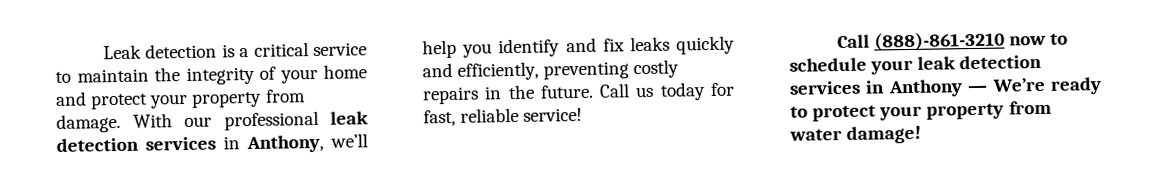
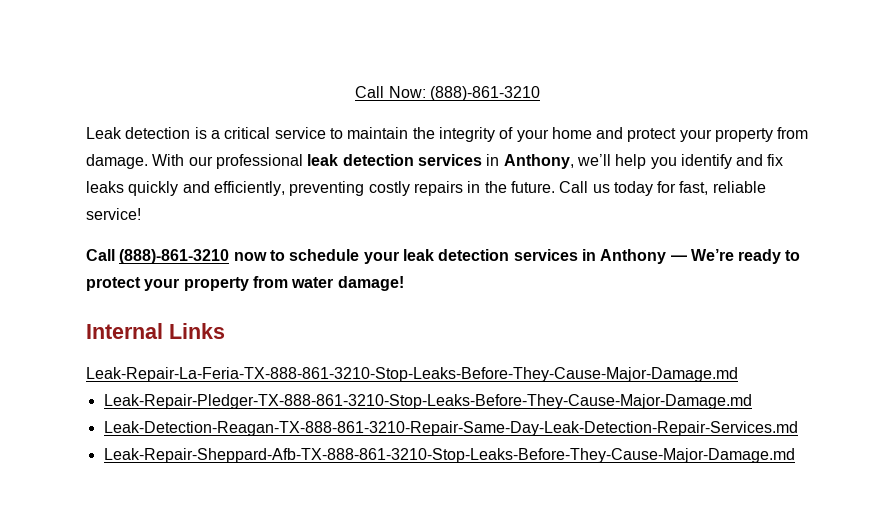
(102, 52) none -> [355,86,540,101] Call Now: (888)-861-3210 //
(922, 134) none -> [86,323,225,339] [86,367,738,382] [103,394,752,409] [103,421,798,436] [103,448,795,463] // Internal Links // Leak-Repair-La-Feria-TX-888-861-3210-Stop-Leaks-Before-They-Cause-Major-Damage.md // Leak-Repair-Pledger-TX-888-861-3210-Stop-Leaks-Before-They-Cause-Major-Damage.md // Leak-Detection-Reagan-TX-888-861-3210-Repair-Same-Day-Leak-Detection-Repair-Services.md // Leak-Repair-Sheppard-Afb-TX-888-861-3210-Stop-Leaks-Before-They-Cause-Major-Damage.md

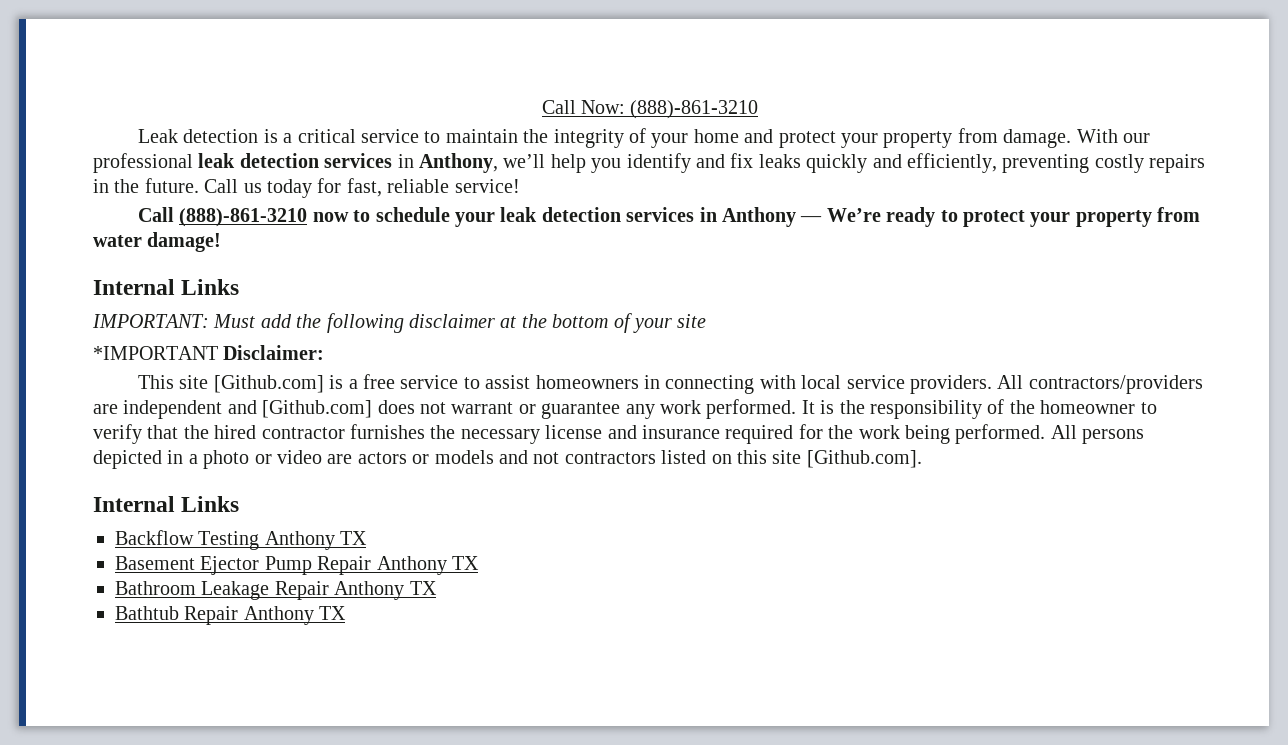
[86,367,738,382] [103,394,752,409] [103,421,798,436] [103,448,795,463] Leak-Repair-La-Feria-TX-888-861-3210-Stop-Leaks-Before-They-Cause-Major-Damage.md // Leak-Repair-Pledger-TX-888-861-3210-Stop-Leaks-Before-They-Cause-Major-Damage.md // Leak-Detection-Reagan-TX-888-861-3210-Repair-Same-Day-Leak-Detection-Repair-Services.md // Leak-Repair-Sheppard-Afb-TX-888-861-3210-Stop-Leaks-Before-They-Cause-Major-Damage.md -> [92,313,707,333] [93,345,325,360] [138,374,1203,394] [93,399,1157,419] [93,424,1145,444] [93,450,922,469] [93,496,240,512] [115,530,368,550] [115,556,479,575] [115,581,437,600] [115,606,347,625] IMPORTANT: Must add the following disclaimer at the bottom of your site // *IMPORTANT Disclaimer: // This site [Github.com] is a free service to assist homeowners in connecting with local service providers. All contractors/providers are independent and [Github.com] does not warrant or guarantee any work performed. It is the responsibility of the homeowner to verify that the hired contractor furnishes the necessary license and insurance required for the work being performed. All persons depicted in a photo or video are actors or models and not contractors listed on this site [Github.com]. // Internal Links // Backflow Testing Anthony TX // Basement Ejector Pump Repair Anthony TX // Bathroom Leakage Repair Anthony TX // Bathtub Repair Anthony TX

